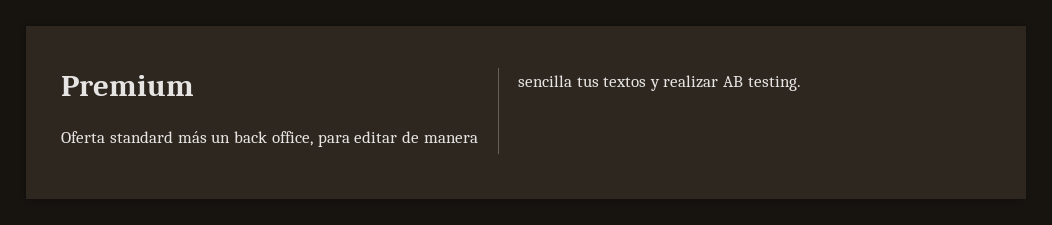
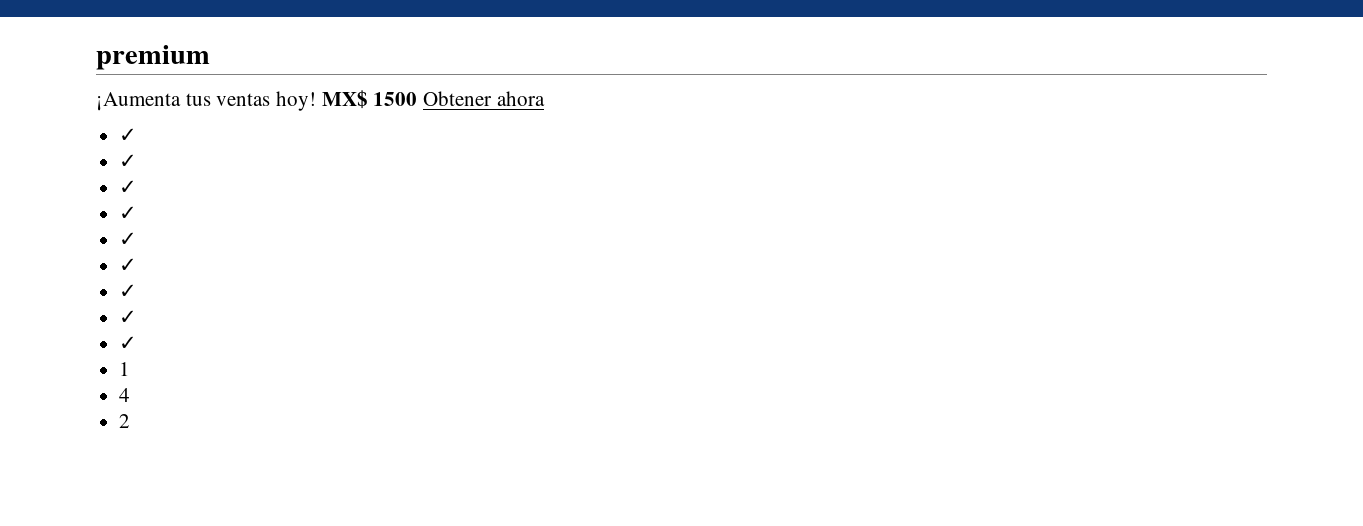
[61,75,194,96] [61,131,478,147] [518,75,801,91] Premium // Oferta standard más un back office, para editar de manera sencilla tus textos y realizar AB testing. -> [96,45,210,70] [96,90,545,111] [119,128,138,142] [119,154,138,168] [119,180,138,194] [119,206,138,220] [119,232,138,246] [119,258,138,272] [119,284,138,298] [119,310,138,324] [119,336,138,350] [119,362,131,376] [119,388,131,402] [119,414,131,428] premium // ¡Aumenta tus ventas hoy! MX$ 1500 Obtener ahora // ✓ // ✓ // ✓ // ✓ // ✓ // ✓ // ✓ // ✓ // ✓ // 1 // 4 // 2

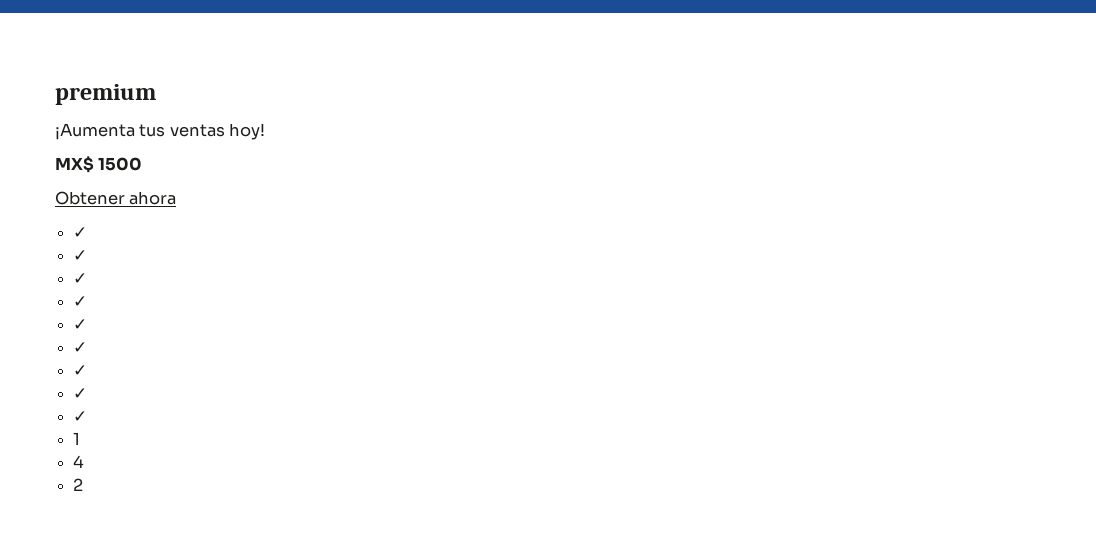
(317, 101) none -> (266, 131) //
(418, 99) none -> (143, 164) //

